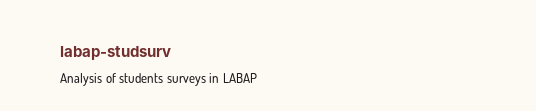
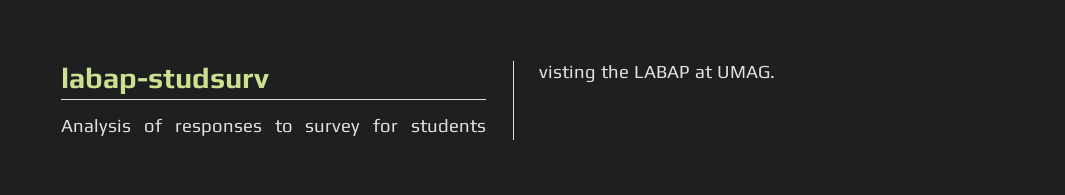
[119,73,257,86] students surveys in LABAP -> [174,118,486,136] [539,65,775,83] responses to survey for students visting the LABAP at UMAG.

